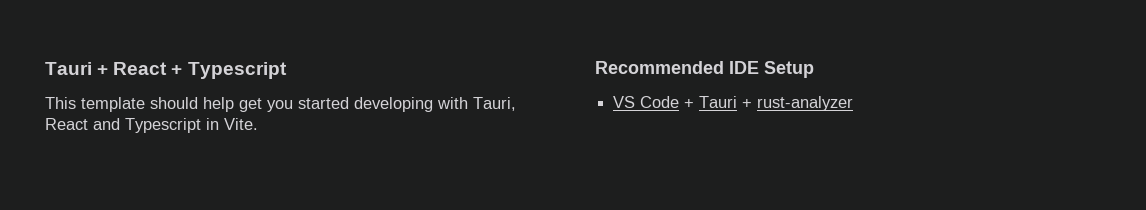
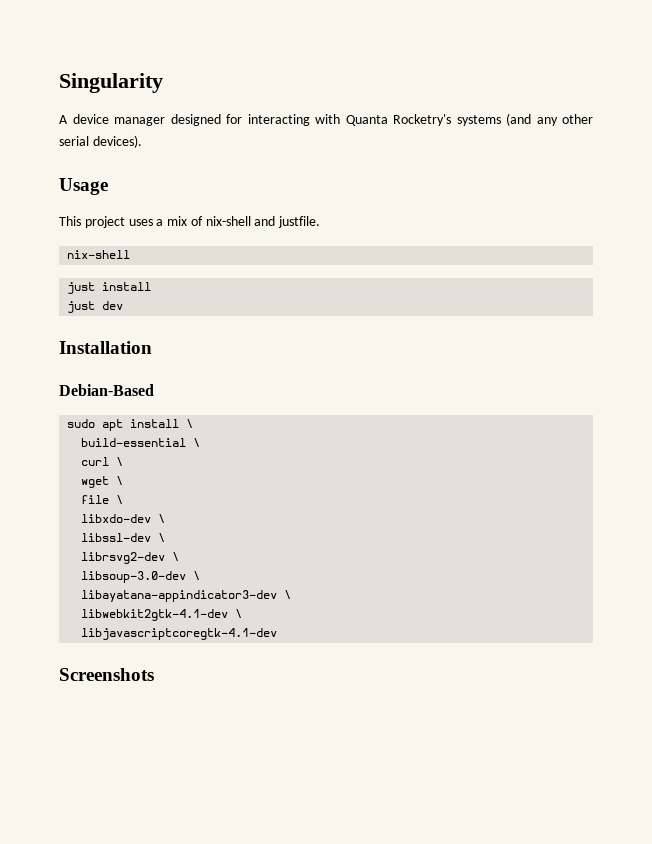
[45,62,287,79] [45,97,516,112] [45,118,258,133] [595,61,814,78] [613,96,854,111] Tauri + React + Typescript // This template should help get you started developing with Tauri, React and Typescript in Vite. // Recommended IDE Setup // VS Code + Tauri + rust-analyzer -> [59,73,163,93] [59,113,593,126] [59,135,142,148] [59,178,108,195] [59,216,321,228] [67,250,131,259] [67,282,152,294] [67,301,124,313] [59,341,152,354] [59,384,154,396] [67,419,194,431] [81,438,201,447] [81,457,124,466] [81,476,124,488] [81,495,124,504] [81,514,166,523] [81,533,166,542] [81,552,180,564] [81,571,201,583] [81,590,292,602] [81,609,243,621] [81,628,278,640] [59,668,154,681] Singularity // A device manager designed for interacting with Quanta Rocketry's systems (and any other serial devices). // Usage // This project uses a mix of nix-shell and justfile. // nix-shell // just install // just dev // Installation // Debian-Based // sudo apt install \ // build-essential \ // curl \ // wget \ // file \ // libxdo-dev \ // libssl-dev \ // librsvg2-dev \ // libsoup-3.0-dev \ // libayatana-appindicator3-dev \ // libwebkit2gtk-4.1-dev \ // libjavascriptcoregtk-4.1-dev // Screenshots

